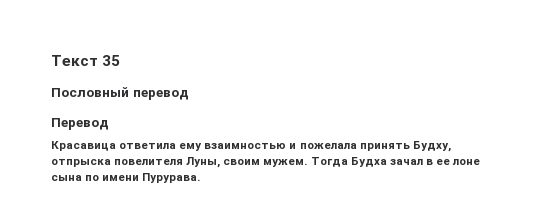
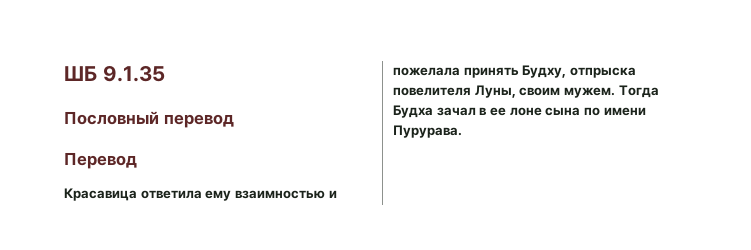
[51,55,121,66] Текст 35 -> [64,65,165,82] ШБ 9.1.35

